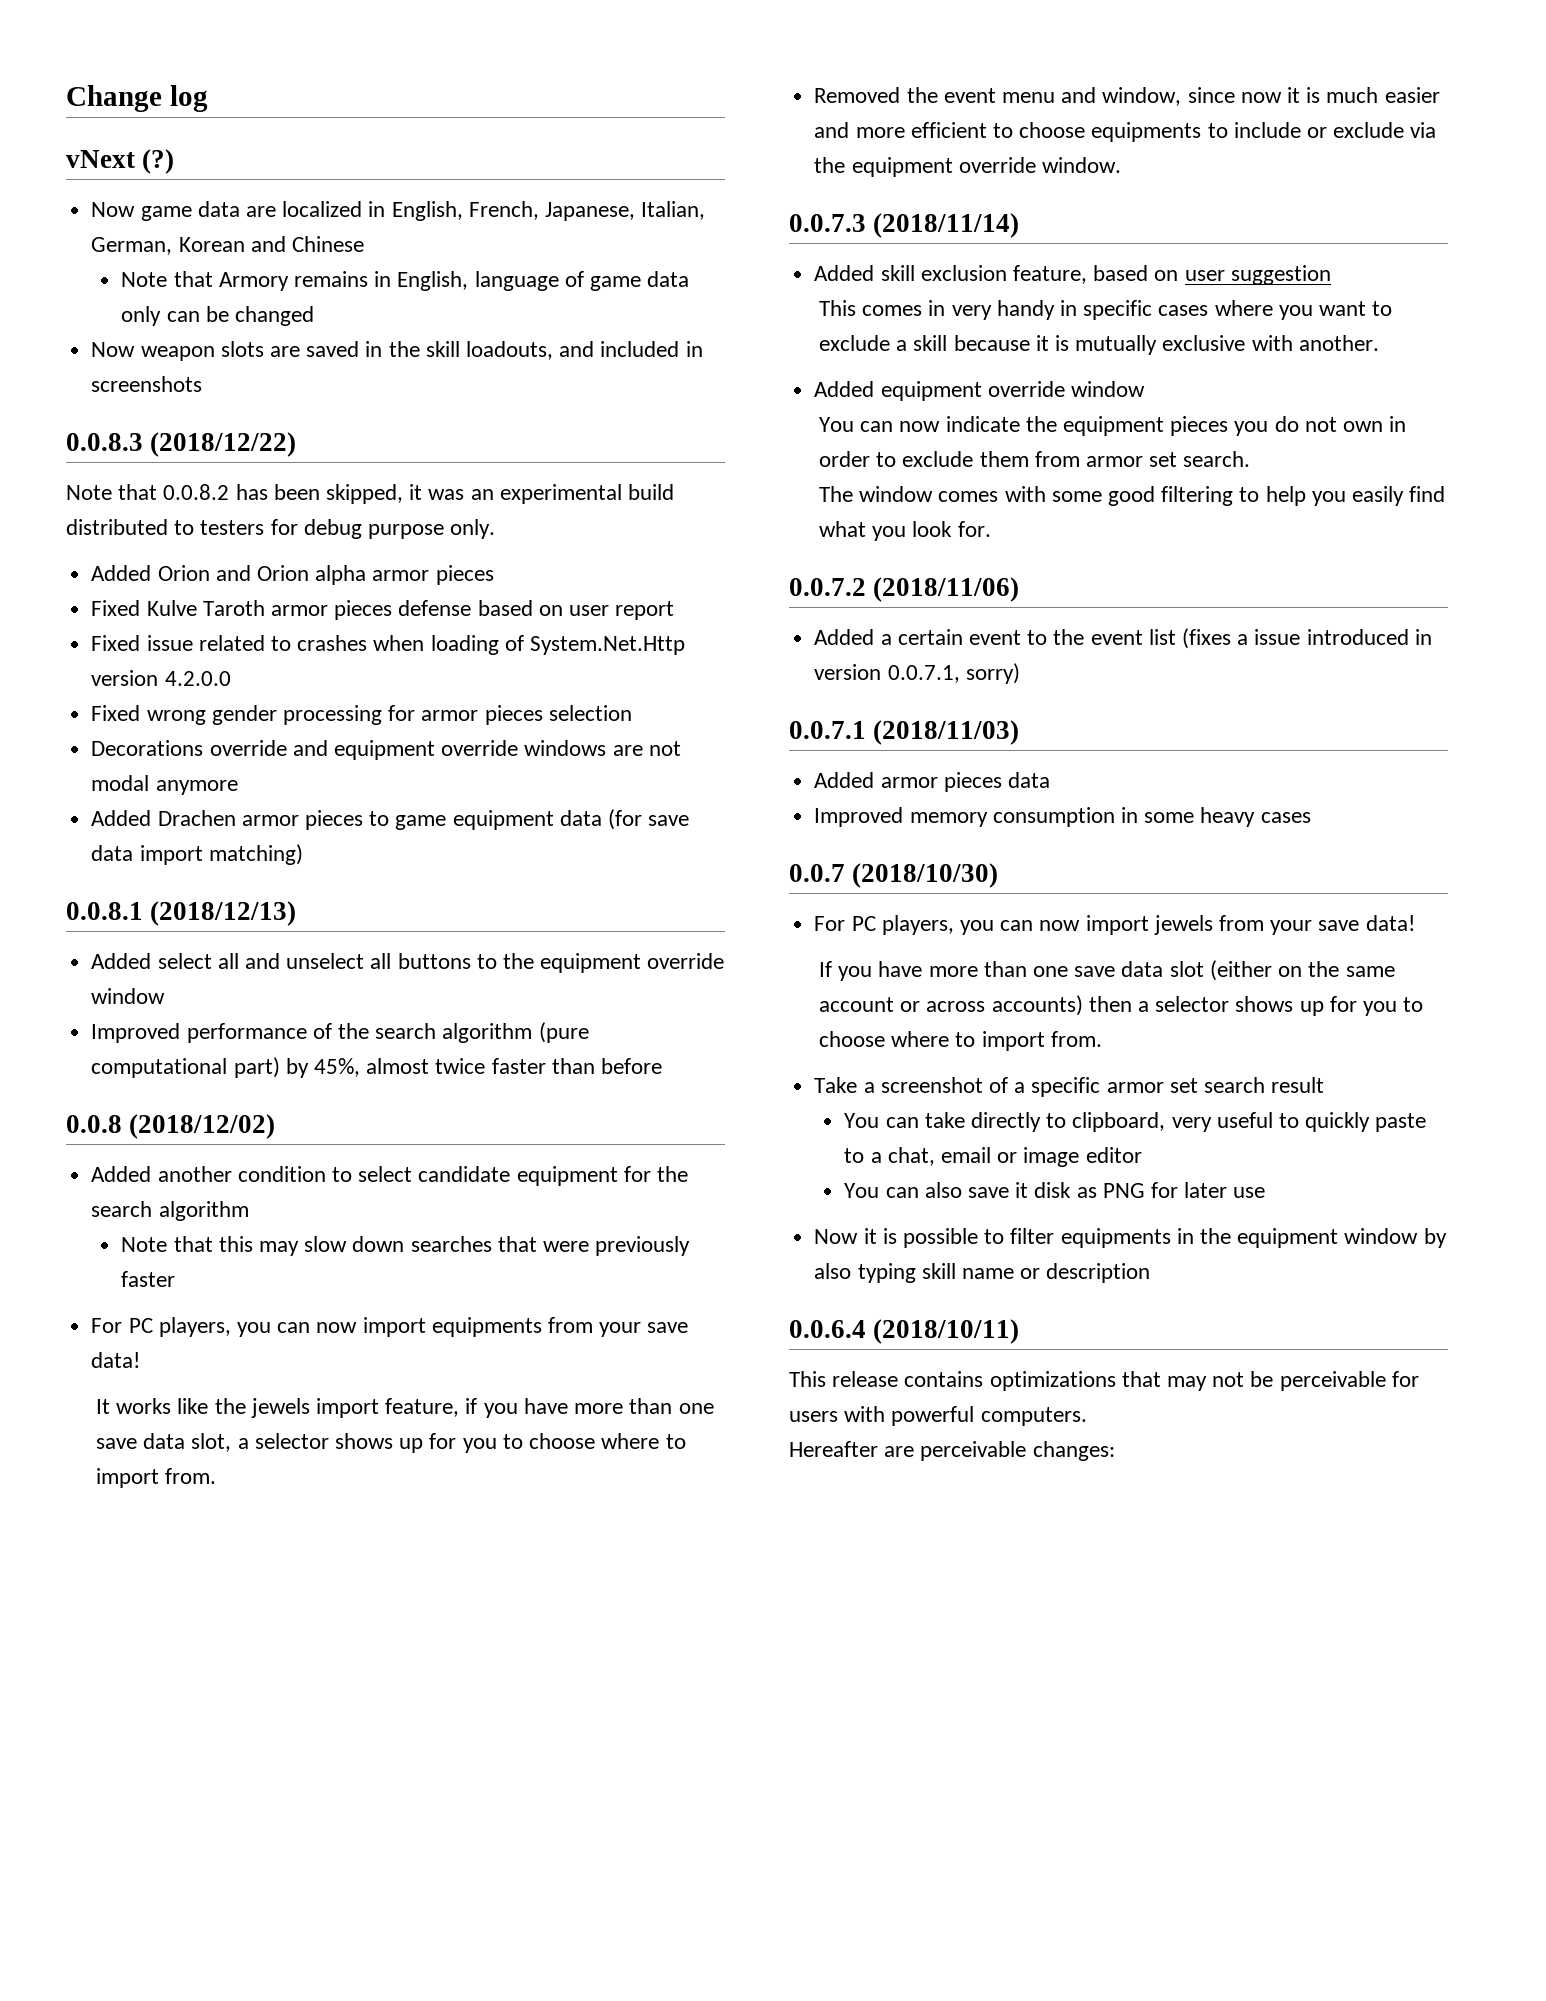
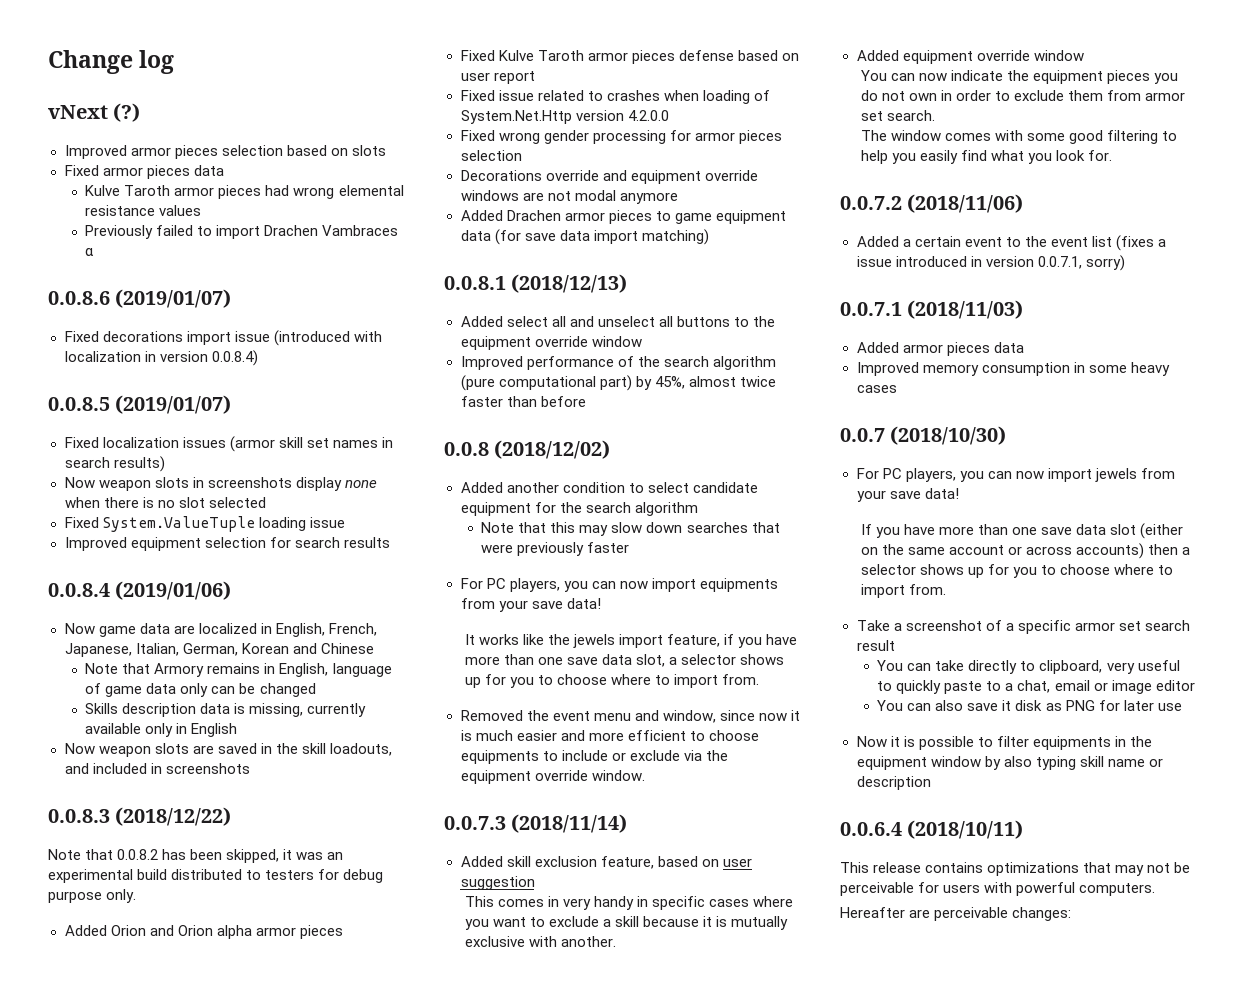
(175, 161) none -> [64,145,386,159] [64,165,224,179] [85,185,404,199] [85,205,202,216] [85,225,399,239] [85,248,95,256] [48,289,232,308] [64,330,382,346] [64,350,258,366] [48,395,232,414] [64,436,393,452] [64,456,165,472] [64,477,377,491] [64,497,266,508] [64,516,345,532] [64,537,390,551] [48,581,232,600] // Improved armor pieces selection based on slots // Fixed armor pieces data // Kulve Taroth armor pieces had wrong elemental resistance values // Previously failed to import Drachen Vambraces α // 0.0.8.6 (2019/01/07) // Fixed decorations import issue (introduced with localization in version 0.0.8.4) // 0.0.8.5 (2019/01/07) // Fixed localization issues (armor skill set names in search results) // Now weapon slots in screenshots display none when there is no slot selected // Fixed System.ValueTuple loading issue // Improved equipment selection for search results // 0.0.8.4 (2019/01/06)
(314, 316) none -> [85,703,367,717] [85,723,238,737] // Skills description data is missing, currently available only in English

